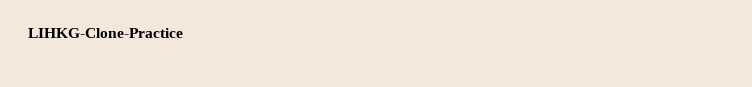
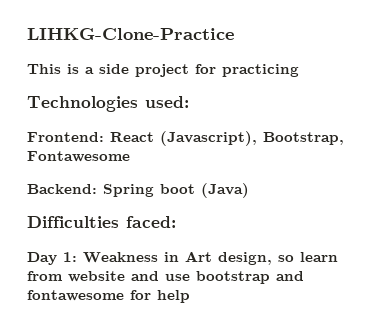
(183, 33) none -> [27,64,299,77] [27,96,189,112] [27,131,344,146] [27,151,130,162] [27,183,249,198] [27,216,176,228] [27,251,338,265] [27,271,304,284] [27,290,190,303] // This is a side project for practicing // Technologies used: // Frontend: React (Javascript), Bootstrap, Fontawesome // Backend: Spring boot (Java) // Difficulties faced: // Day 1: Weakness in Art design, so learn from website and use bootstrap and fontawesome for help

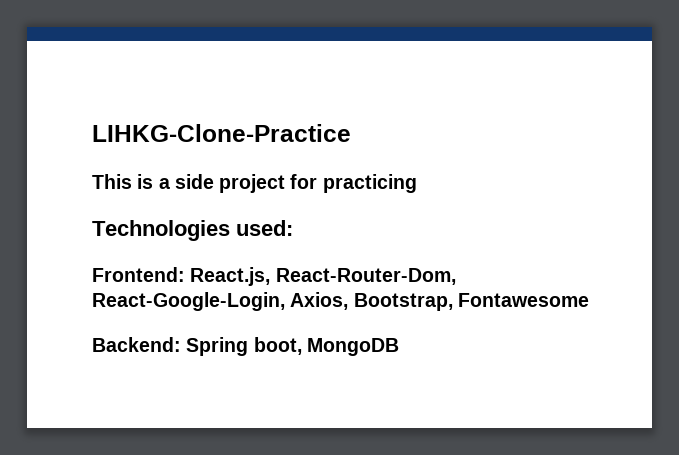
[110,131,257,146] React (Javascript), -> [190,267,456,286] [92,292,349,311] React.js, React-Router-Dom, React-Google-Login, Axios,
[160,183,249,198] [27,216,176,228] [27,251,338,265] [27,271,304,284] [27,290,190,303] boot (Java) // Difficulties faced: // Day 1: Weakness in Art design, so learn from website and use bootstrap and fontawesome for help -> [253,337,399,356] boot, MongoDB

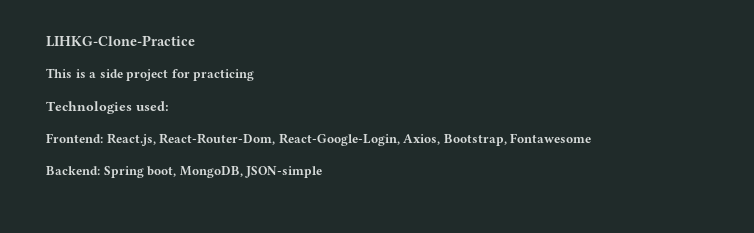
[306,338,399,356] MongoDB -> [179,166,323,178] MongoDB, JSON-simple

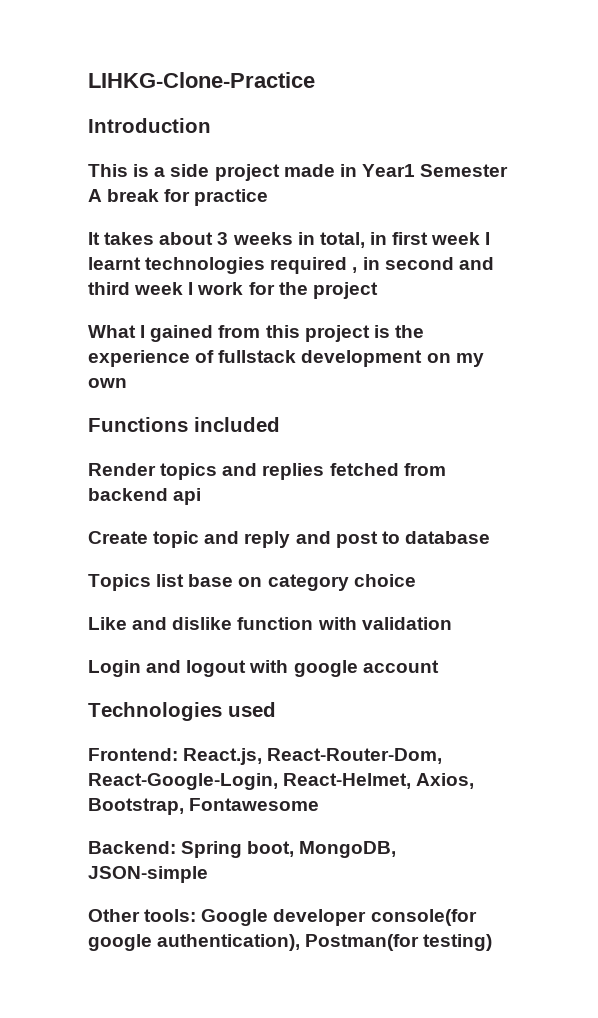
(195, 41) none -> [88,118,211,133] // Introduction
[171,69,255,81] for practicing -> [283,164,509,177] [88,189,269,206] [88,232,491,248] [88,257,494,274] [88,282,378,299] [88,325,424,342] [88,350,484,367] [88,378,127,388] [88,417,280,432] [88,463,446,480] [88,488,202,505] [88,531,490,548] [88,574,416,591] [88,617,452,630] [88,660,439,677] made in Year1 Semester A break for practice // It takes about 3 weeks in total, in first week I learnt technologies required , in second and third week I work for the project // What I gained from this project is the experience of fullstack development on my own // Functions included // Render topics and replies fetched from backend api // Create topic and reply and post to database // Topics list base on category choice // Like and dislike function with validation // Login and logout with google account
[136,101,169,111] used: -> [228,702,276,717] used
(400, 139) none -> [283,773,412,789] React-Helmet,
(323, 172) none -> [88,909,477,926] [88,934,493,951] // Other tools: Google developer console(for google authentication), Postman(for testing)

